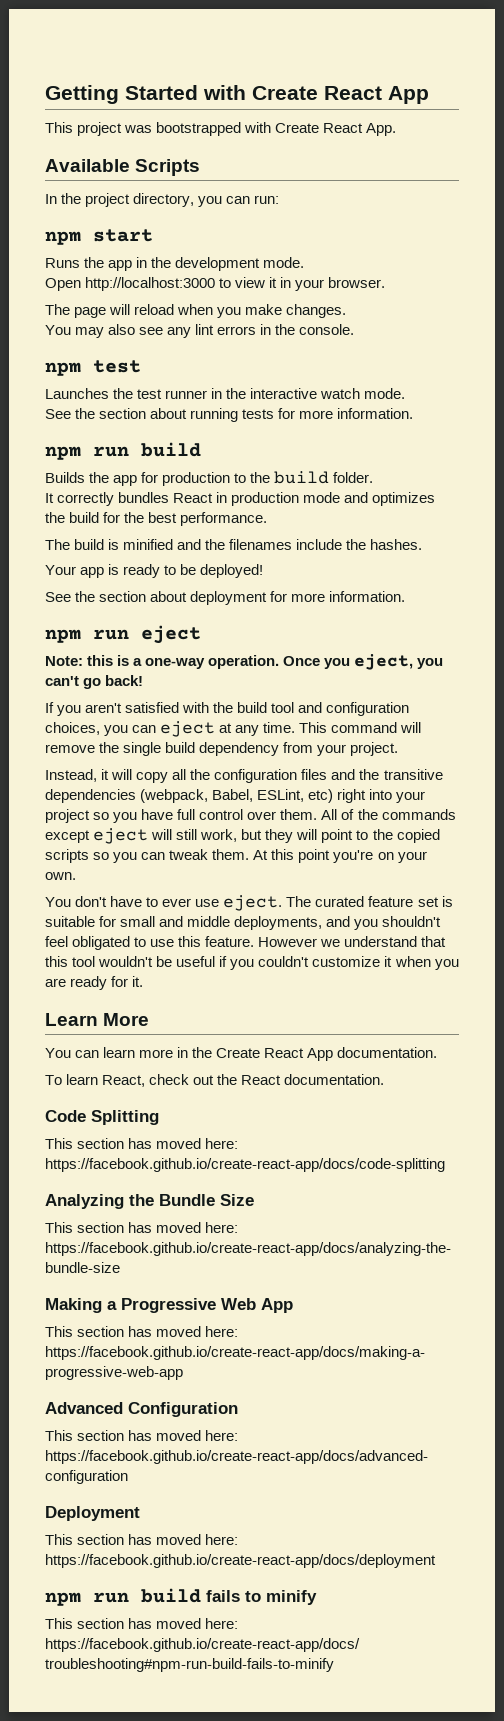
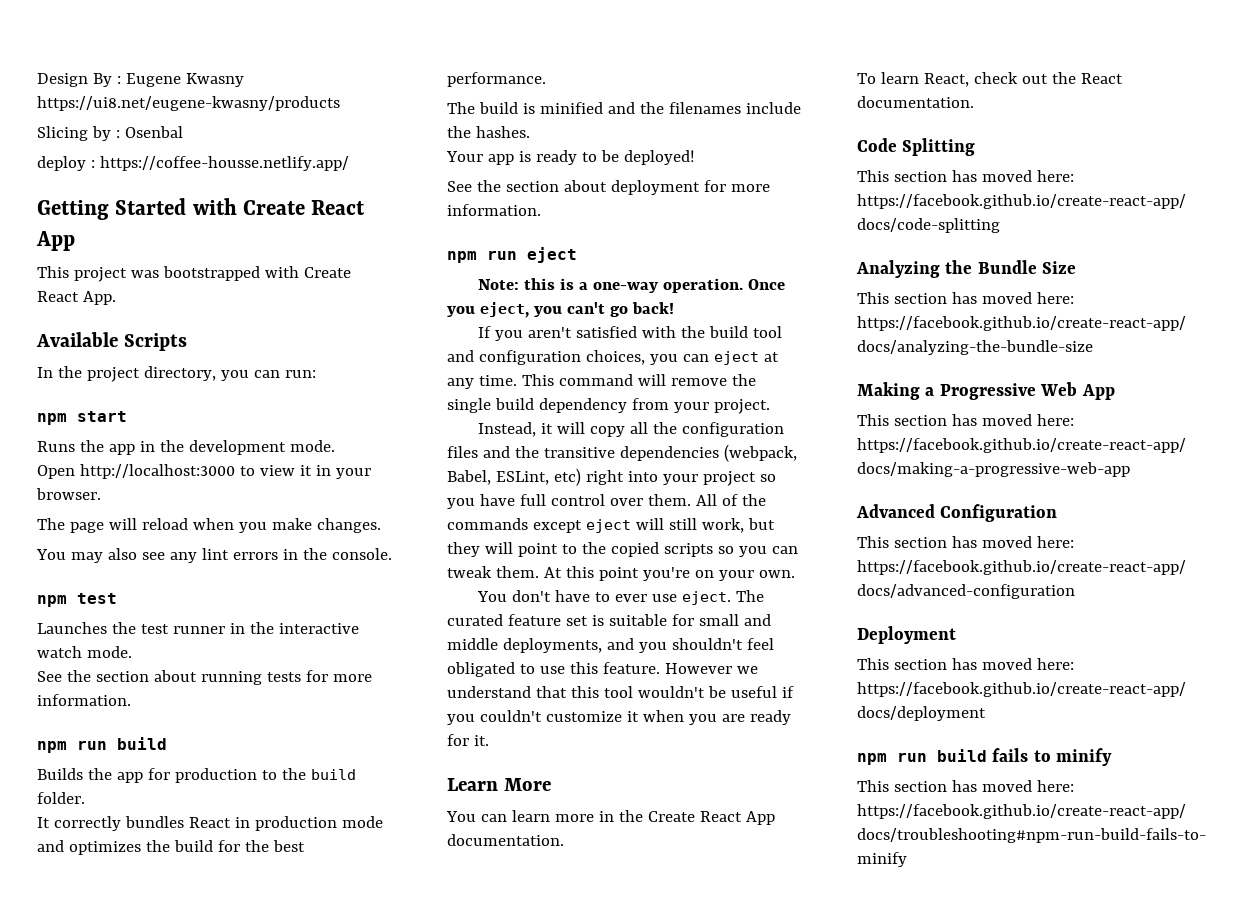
(45, 94) none -> [37,73,244,87] [37,96,340,111] [37,126,183,141] [37,156,349,171] Design By : Eugene Kwasny https://ui8.net/eugene-kwasny/products // Slicing by : Osenbal // deploy : https://coffee-housse.netlify.app/ //

